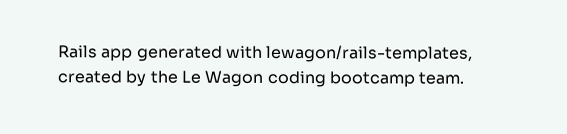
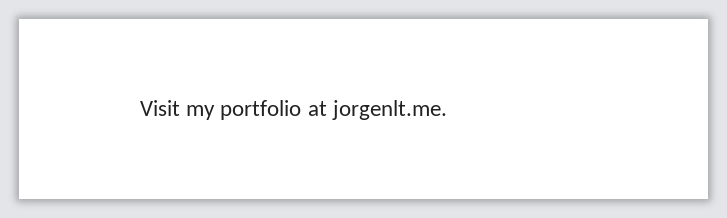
[58,44,474,63] [57,70,465,88] Rails app generated with lewagon/rails-templates, created by the Le Wagon coding bootcamp team. -> [140,100,447,120] Visit my portfolio at jorgenlt.me.

